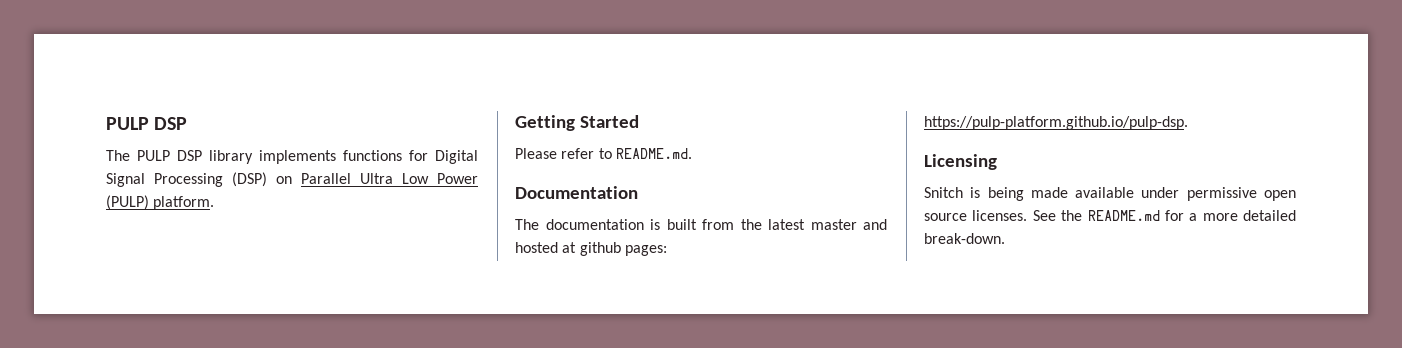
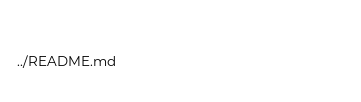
[106,117,188,130] [106,150,478,164] [106,172,478,187] [106,195,215,210] [515,115,639,131] [515,148,692,159] [515,186,638,199] [515,219,887,230] [515,242,667,256] [924,116,1188,130] [924,154,997,170] [924,187,1296,201] [924,210,1296,221] [924,233,1005,244] PULP DSP // The PULP DSP library implements functions for Digital Signal Processing (DSP) on Parallel Ultra Low Power (PULP) platform. // Getting Started // Please refer to README.md. // Documentation // The documentation is built from the latest master and hosted at github pages: https://pulp-platform.github.io/pulp-dsp. // Licensing // Snitch is being made available under permissive open source licenses. See the README.md for a more detailed break-down. -> [17,55,116,68] ../README.md

